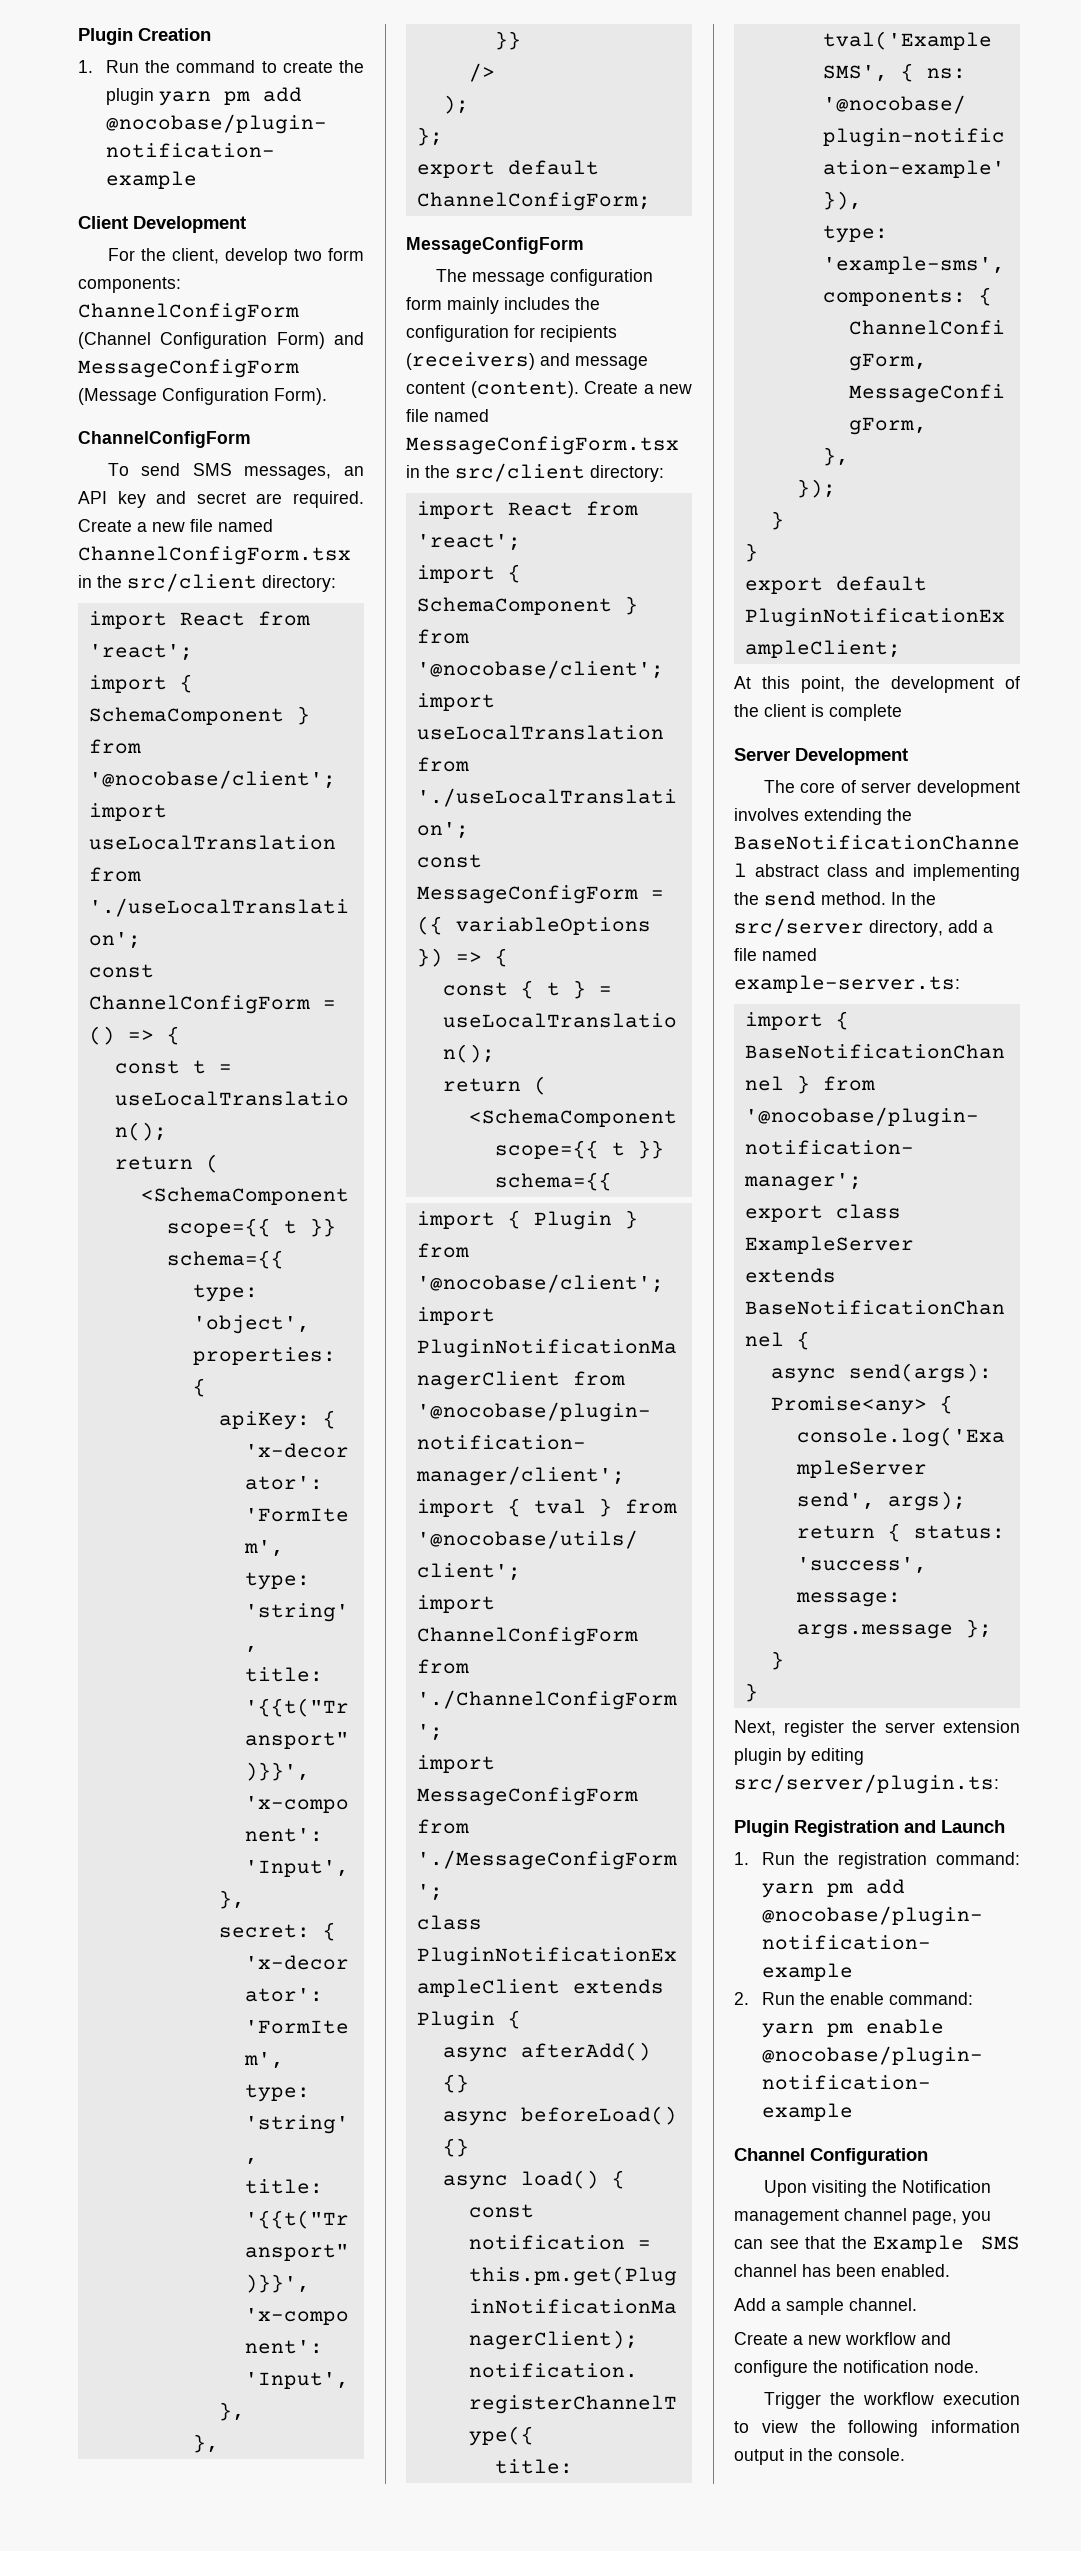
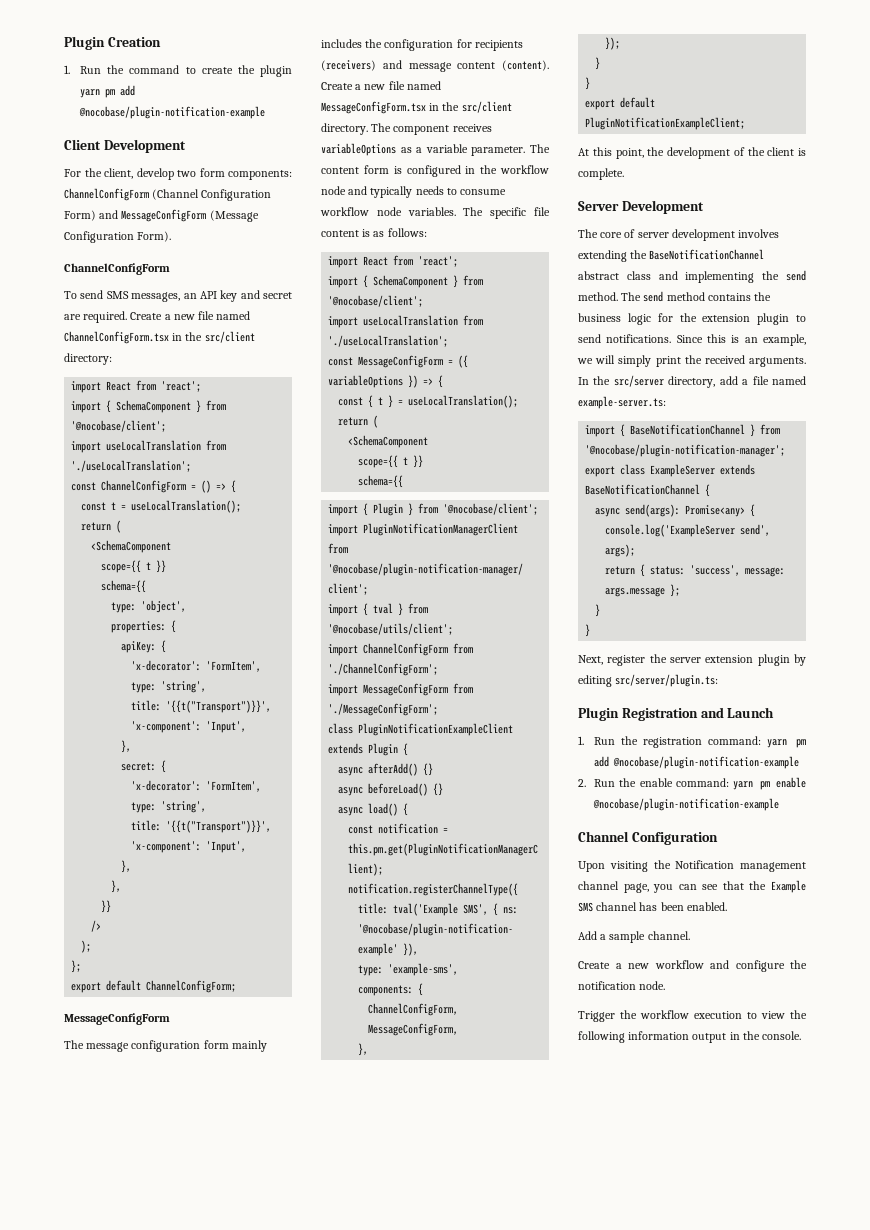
[590,465,664,482] directory: -> [321,123,492,135] [321,143,550,156] [321,165,549,177] [321,186,507,198] [320,207,550,219] [321,228,427,237] directory. The component receives variableOptions as a variable parameter. The content form is configured in the workflow node and typically needs to consume workflow node variables. The specific file content is as follows:
[829,704,902,721] complete -> [578,168,624,180] complete.
(886, 898) none -> [621,291,772,302] [578,313,806,325] [578,334,806,346] [577,355,806,367] The send method contains the business logic for the extension plugin to send notifications. Since this is an example, we will simply print the received arguments.

